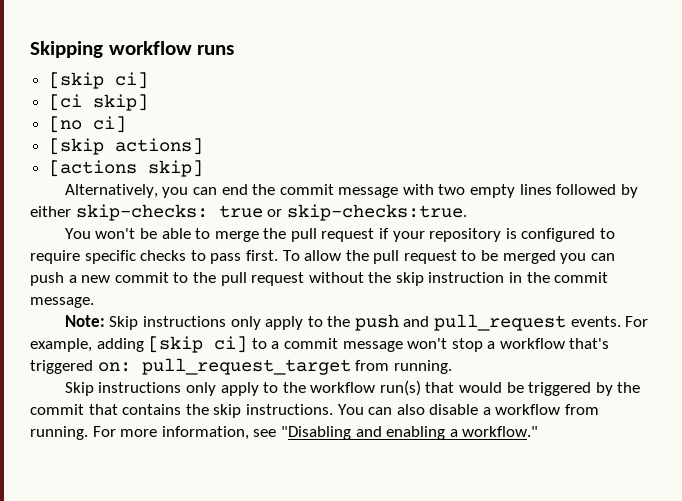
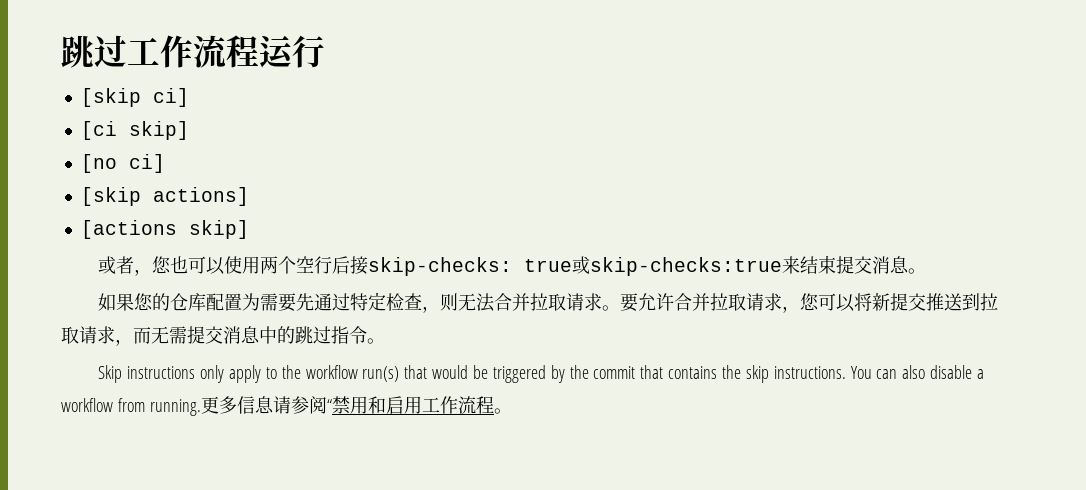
[30,41,235,58] Skipping workflow runs -> [61,35,325,68] 跳过工作流程运行
[64,184,638,198] [30,204,467,221] [64,228,616,242] [30,250,615,264] [30,272,609,286] [30,297,94,308] [64,314,649,331] [30,336,610,353] [30,358,452,375] Alternatively, you can end the commit message with two empty lines followed by either skip-checks: true or skip-checks:true. // You won't be able to merge the pull request if your repository is configured to require specific checks to pass first. To allow the pull request to be merged you can push a new commit to the pull request without the skip instruction in the commit message. // Note: Skip instructions only apply to the push and pull_request events. For example, adding [skip ci] to a commit message won't stop a workflow that's triggered on: pull_request_target from running. -> [98,256,927,276] [98,292,999,313] [61,326,385,346] 或者，您也可以使用两个空行后接skip-checks: true或skip-checks:true来结束提交消息。 // 如果您的仓库配置为需要先通过特定检查，则无法合并拉取请求。要允许合并拉取请求，您可以将新提交推送到拉取请求，而无需提交消息中的跳过指令。
[92,426,539,440] For more information, see "Disabling and enabling a workflow." -> [200,396,512,414] 更多信息请参阅“禁用和启用工作流程。

